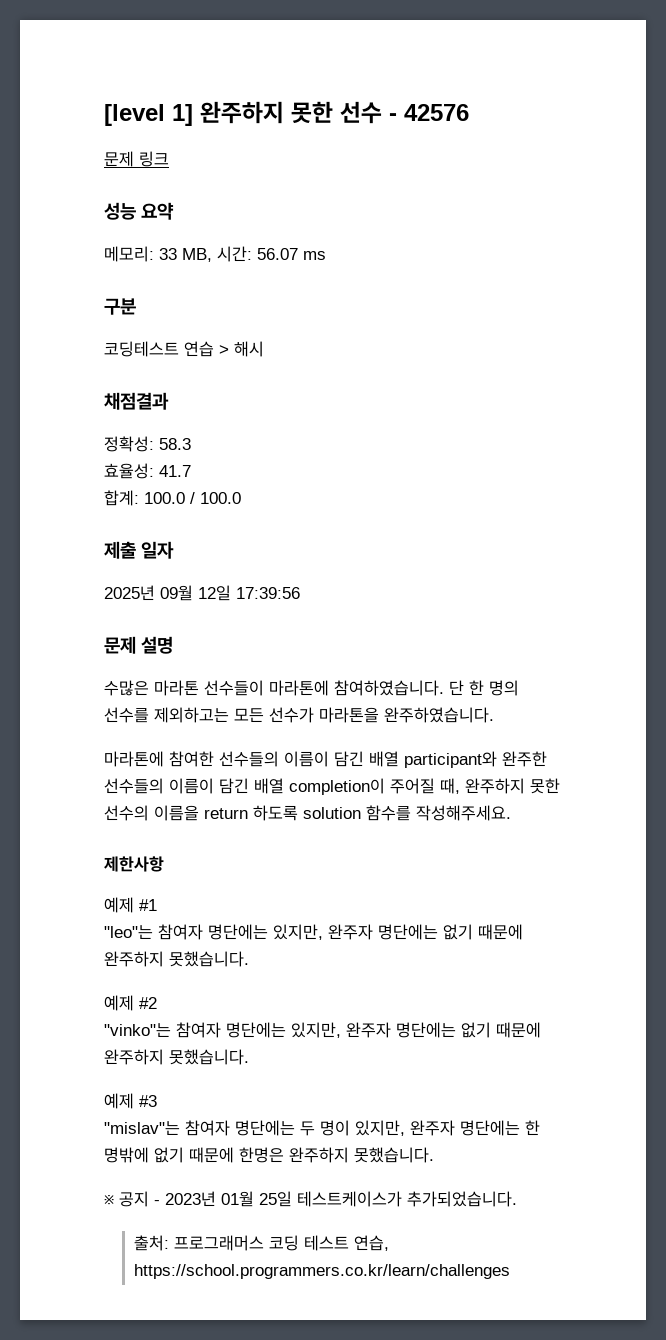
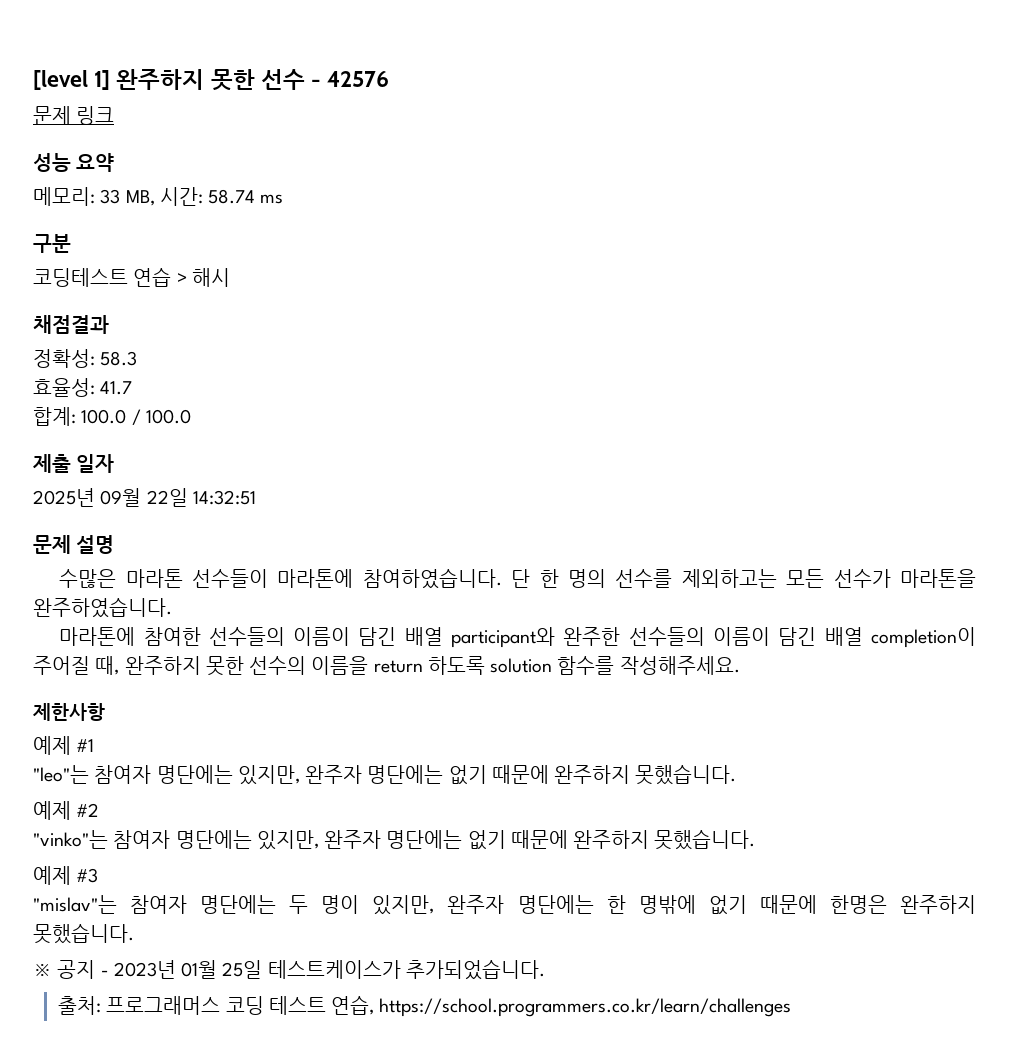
[257,248,298,260] 56.07 -> [208,189,256,204] 58.74
[198,585,300,601] 12일 17:39:56 -> [146,488,256,507] 22일 14:32:51

